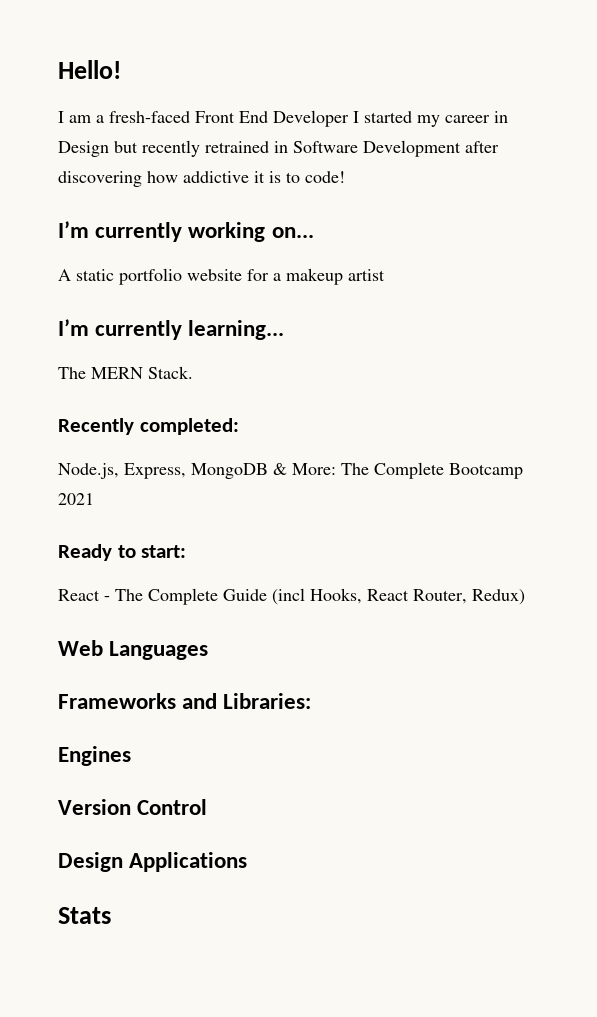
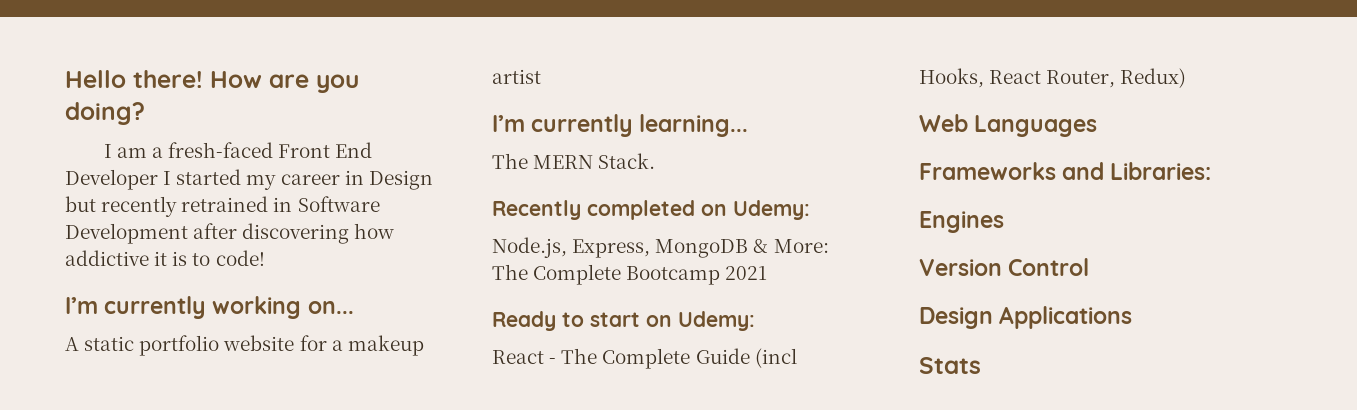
[58,60,121,79] Hello! -> [65,70,359,93] [65,102,145,125] Hello there! How are you doing?
[139,418,239,435] completed: -> [587,200,810,220] completed on Udemy:
[141,545,187,558] start: -> [590,311,755,331] start on Udemy:

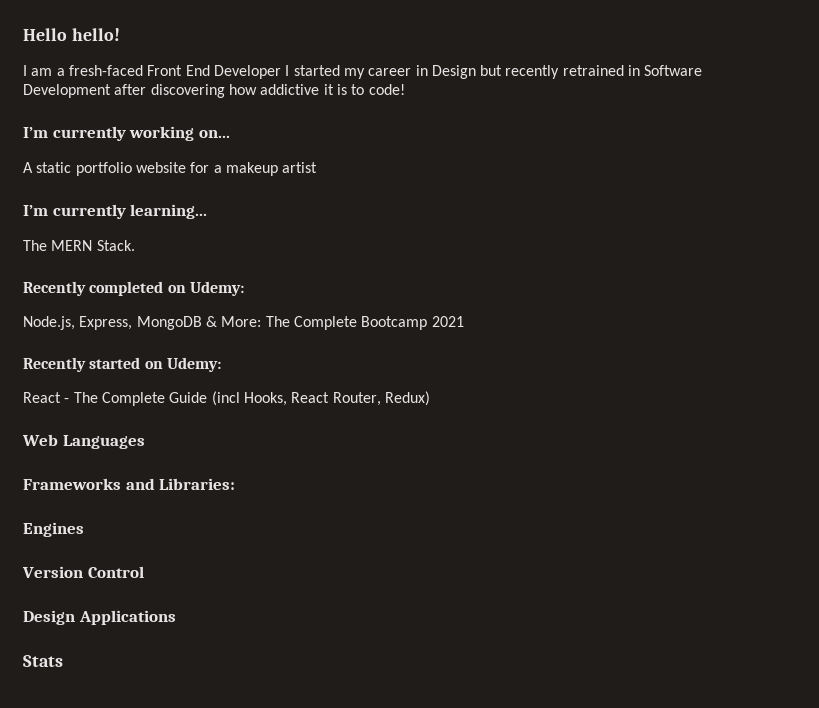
[133,70,359,93] [65,102,145,125] there! How are you doing? -> [71,28,120,41] hello!
[492,311,640,331] Ready to start -> [23,357,141,372] Recently started

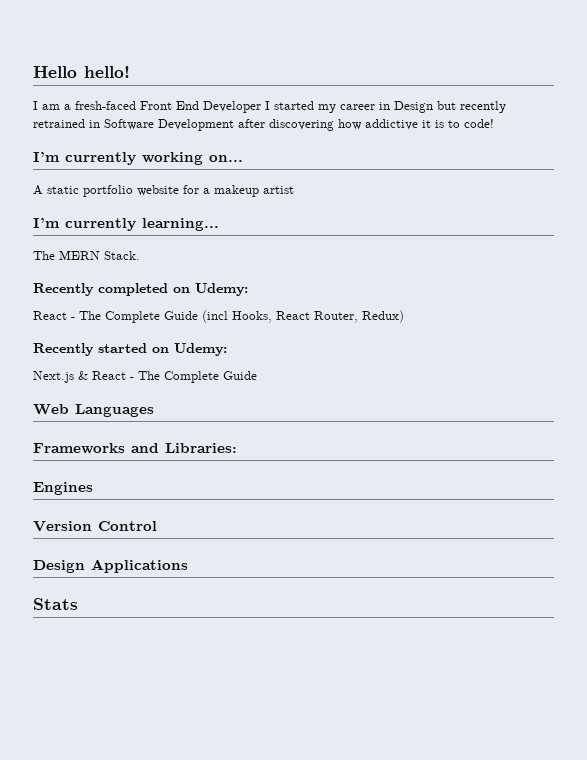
[23,316,464,330] [23,357,221,372] // Node.js, Express, MongoDB & More: The Complete Bootcamp 2021 // Recently started on Udemy: -> (248, 289) none
(430, 398) none -> [33,343,227,356] [33,371,257,383] // Recently started on Udemy: // Next.js & React - The Complete Guide

